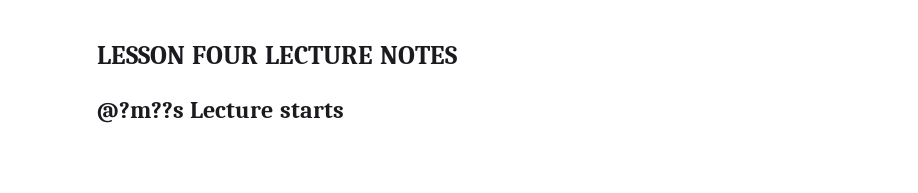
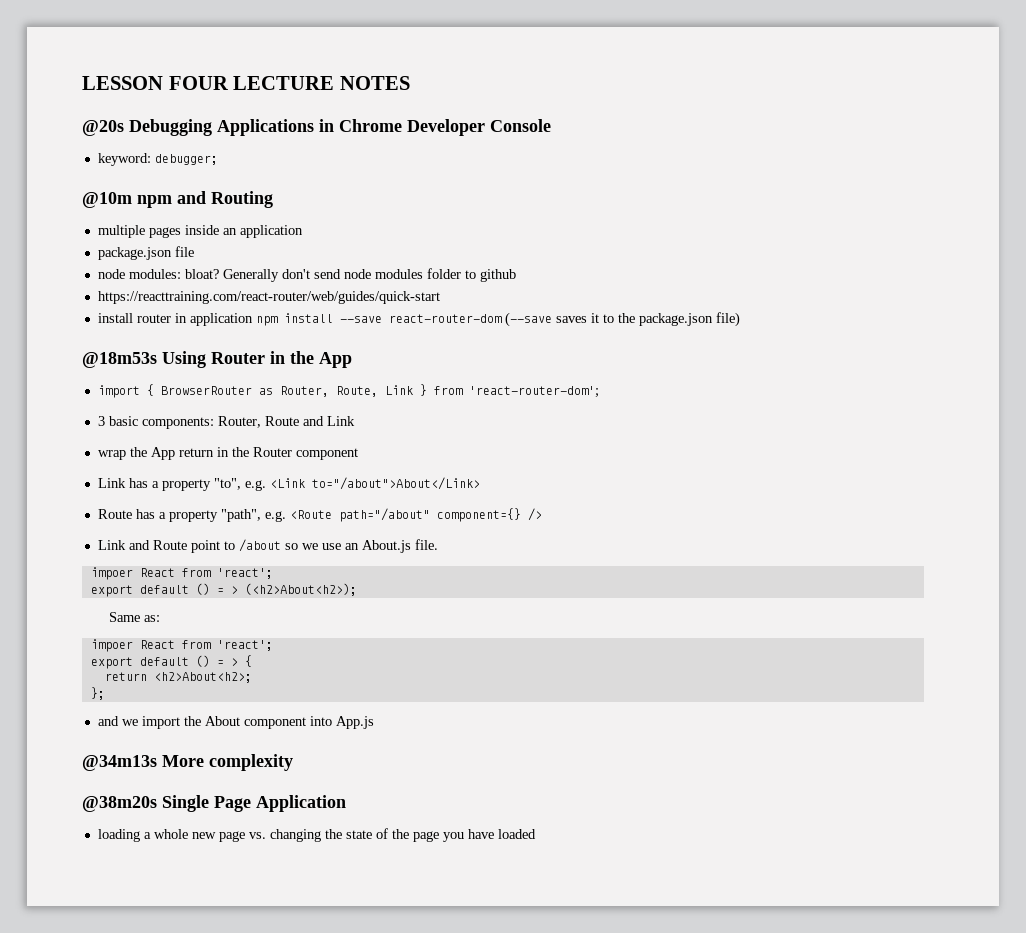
[97,102,344,123] @?m??s Lecture starts -> [82,119,551,136] [97,153,218,166] [82,191,273,208] [97,225,303,238] [97,246,194,260] [97,268,516,282] [97,291,440,304] [97,312,740,327] [82,351,352,368] [97,384,599,398] [97,416,355,429] [97,447,358,460] [97,477,480,491] [97,508,542,522] [97,539,438,553] [90,567,273,580] [90,583,357,597] [109,612,161,622] [90,639,273,652] [90,655,252,669] [104,672,252,683] [90,687,105,700] [97,716,374,729] [82,754,293,771] [82,795,346,812] [97,828,536,842] @20s Debugging Applications in Chrome Developer Console // keyword: debugger; // @10m npm and Routing // multiple pages inside an application // package.json file // node modules: bloat? Generally don't send node modules folder to github // https://reacttraining.com/react-router/web/guides/quick-start // install router in application npm install --save react-router-dom (--save saves it to the package.json file) // @18m53s Using Router in the App // import { BrowserRouter as Router, Route, Link } from 'react-router-dom'; // 3 basic components: Router, Route and Link // wrap the App return in the Router component // Link has a property "to", e.g. <Link to="/about">About</Link> // Route has a property "path", e.g. <Route path="/about" component={} /> // Link and Route point to /about so we use an About.js file. // impoer React from 'react'; // export default () = > (<h2>About<h2>); // Same as: // impoer React from 'react'; // export default () = > { // return <h2>About<h2>; // }; // and we import the About component into App.js // @34m13s More complexity // @38m20s Single Page Application // loading a whole new page vs. changing the state of the page you have loaded

